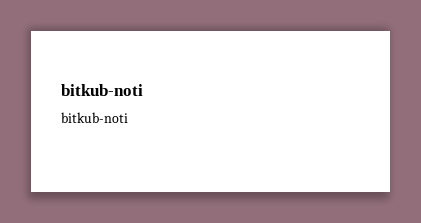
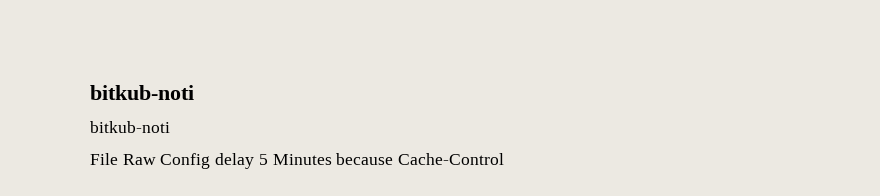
(128, 117) none -> [90,153,505,169] // File Raw Config delay 5 Minutes because Cache-Control

